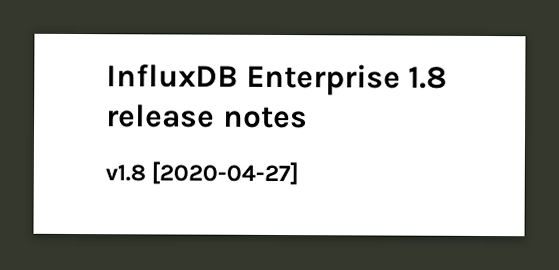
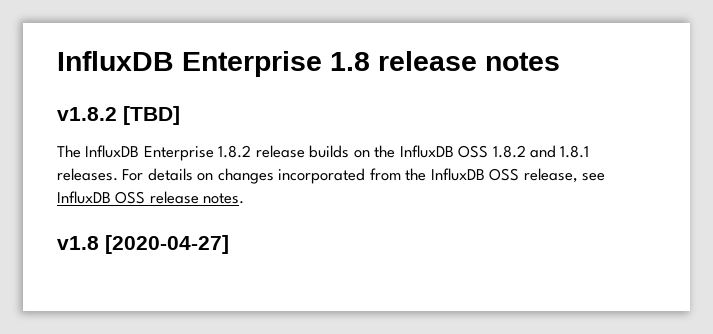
(308, 117) none -> [57,106,180,125] [57,145,590,161] [57,168,606,184] [57,191,245,204] // v1.8.2 [TBD] // The InfluxDB Enterprise 1.8.2 release builds on the InfluxDB OSS 1.8.2 and 1.8.1 releases. For details on changes incorporated from the InfluxDB OSS release, see InfluxDB OSS release notes.

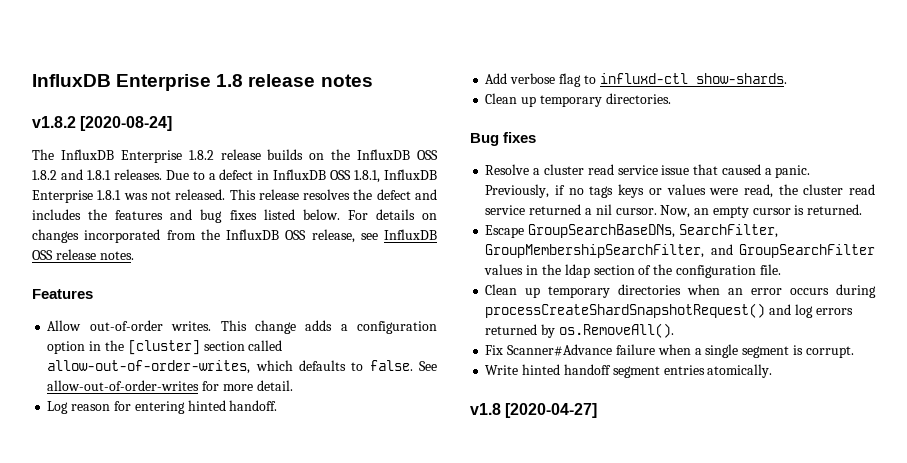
[123,106,180,125] [TBD] -> [80,116,173,131] [2020-08-24]
(118, 174) none -> [165,169,437,183] [32,189,438,203] [32,209,340,223] Due to a defect in InfluxDB OSS 1.8.1, InfluxDB Enterprise 1.8.1 was not released. This release resolves the defect and includes the features and bug fixes listed below.
(245, 198) none -> [32,289,93,299] [47,320,437,334] [47,340,283,355] [47,360,437,374] [47,380,293,391] [47,400,278,414] [485,73,787,87] [485,93,671,107] [470,132,537,146] [485,164,811,178] [485,184,875,198] [485,204,863,218] [485,224,778,238] [485,244,875,258] [484,264,781,278] [485,284,876,298] [485,303,853,318] [485,323,674,338] [485,344,854,358] [485,364,773,378] // Features // Allow out-of-order writes. This change adds a configuration option in the [cluster] section called allow-out-of-order-writes, which defaults to false. See allow-out-of-order-writes for more detail. // Log reason for entering hinted handoff. // Add verbose flag to influxd-ctl show-shards. // Clean up temporary directories. // Bug fixes // Resolve a cluster read service issue that caused a panic. Previously, if no tags keys or values were read, the cluster read service returned a nil cursor. Now, an empty cursor is returned. // Escape GroupSearchBaseDNs, SearchFilter, GroupMembershipSearchFilter, and GroupSearchFilter values in the ldap section of the configuration file. // Clean up temporary directories when an error occurs during processCreateShardSnapshotRequest() and log errors returned by os.RemoveAll(). // Fix Scanner#Advance failure when a single segment is corrupt. // Write hinted handoff segment entries atomically.

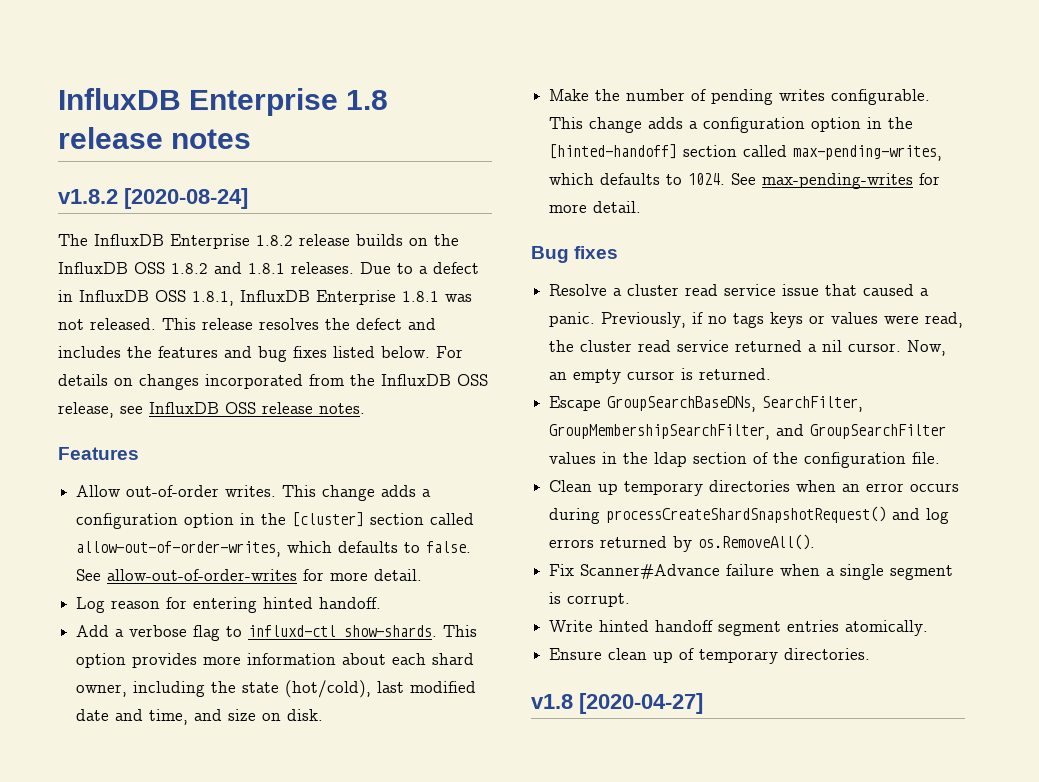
(508, 78) none -> [115,629,125,637] a
[485,93,671,107] // Clean up temporary directories. -> [443,625,478,637] [76,653,475,668] [76,680,477,698] [76,709,324,725] [549,89,931,105] [549,117,914,133] [549,144,943,161] [549,173,941,189] [549,201,642,213] This option provides more information about each shard owner, including the state (hot/cold), last modified date and time, and size on disk. // Make the number of pending writes configurable. This change adds a configuration option in the [hinted-handoff] section called max-pending-writes, which defaults to 1024. See max-pending-writes for more detail.
(773, 371) none -> [549,648,871,664] // Ensure clean up of temporary directories.

